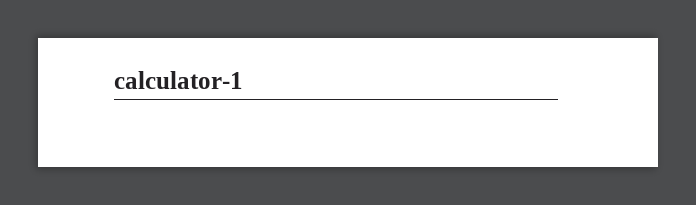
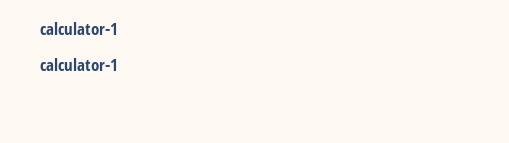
[114,71,243,89] calculator-1 -> [40,22,118,35] [40,58,118,71] calculator-1 // calculator-1

